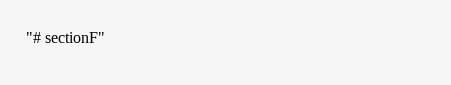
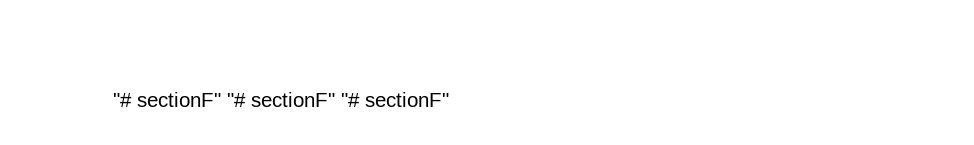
[26,32,106,43] "# sectionF" -> [113,92,449,107] "# sectionF" "# sectionF" "# sectionF"

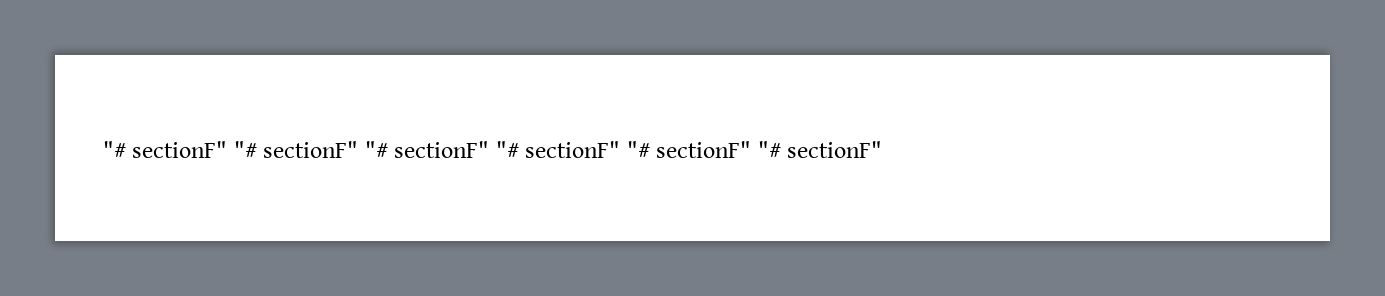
[113,92,449,107] "# sectionF" "# sectionF" "# sectionF" -> [103,141,883,158] "# sectionF" "# sectionF" "# sectionF" "# sectionF" "# sectionF" "# sectionF"

